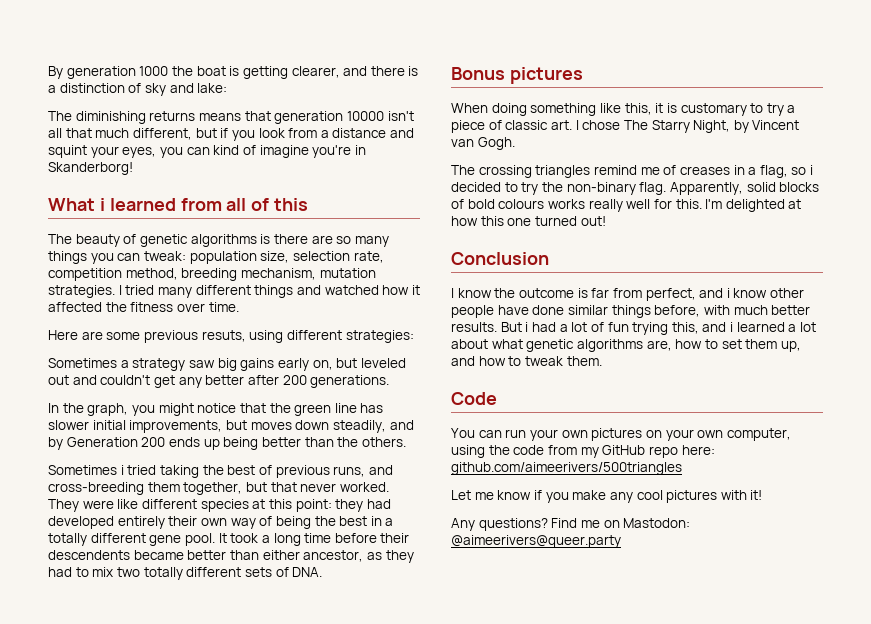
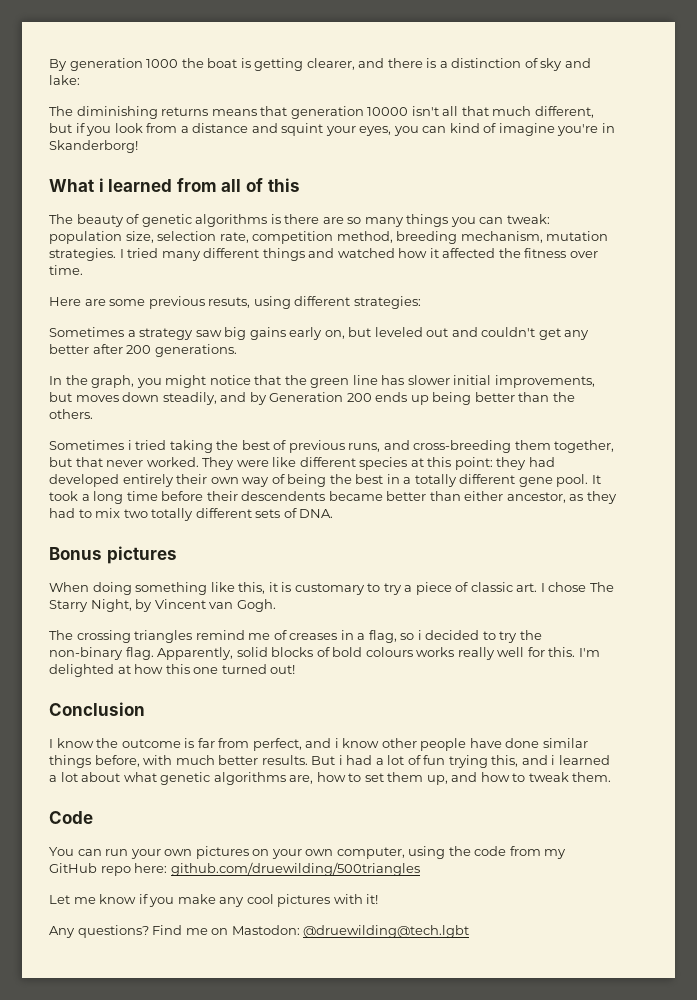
[451,462,682,475] github.com/aimeerivers/500triangles -> [170,862,420,876] github.com/druewilding/500triangles
[451,535,621,548] @aimeerivers@queer.party -> [303,925,470,938] @druewilding@tech.lgbt

